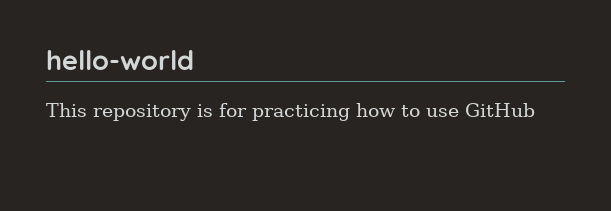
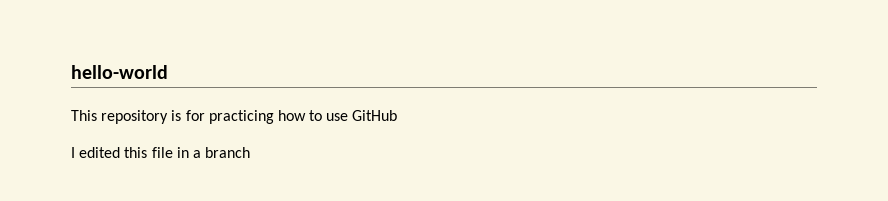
(535, 110) none -> [71,147,251,158] // I edited this file in a branch

